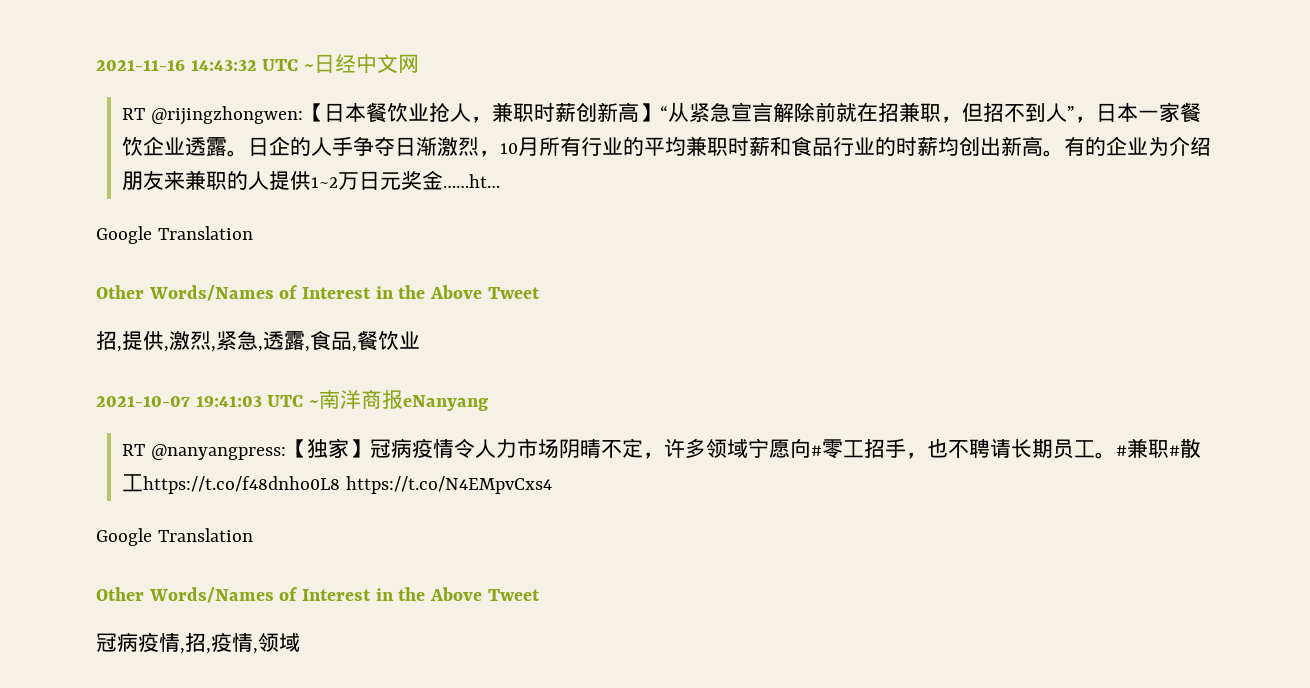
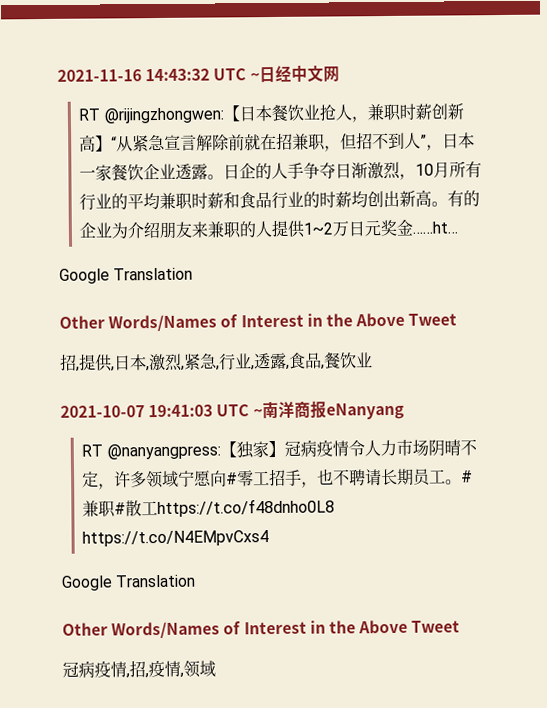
(169, 349) none -> [114,354,150,372] 日本,
(263, 349) none -> [218,353,255,371] 行业,

